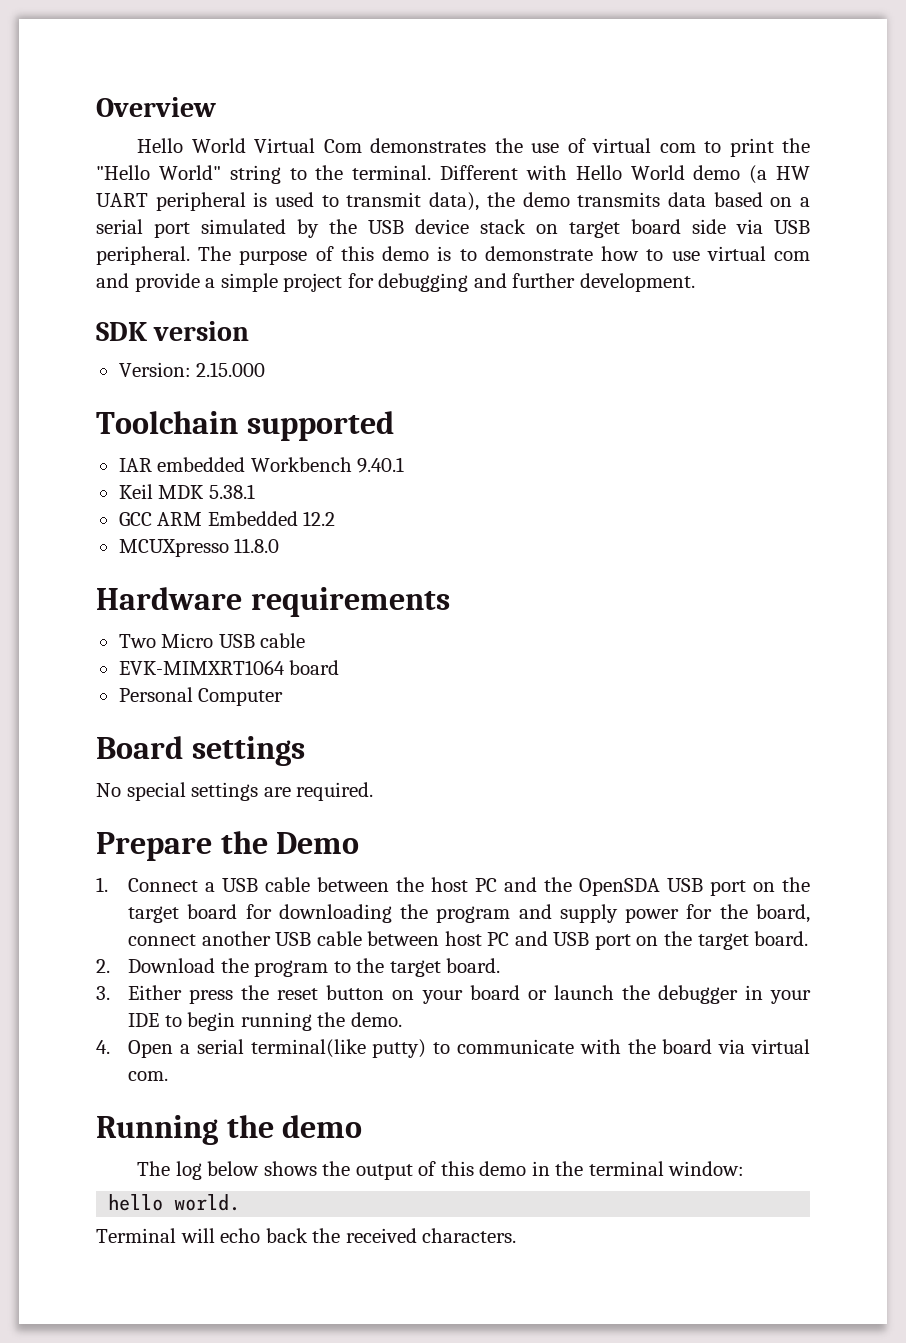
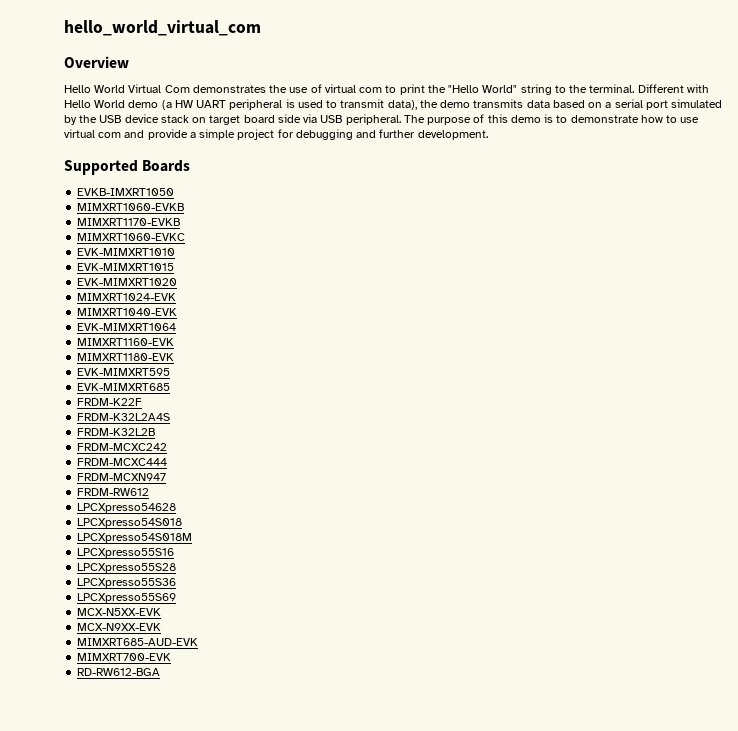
(96, 107) none -> [64,20,261,36] hello_world_virtual_com //
[96,321,250,341] [118,362,266,377] [96,411,394,441] [118,457,405,473] [118,484,255,499] [118,511,336,526] [118,538,280,557] [96,587,450,617] [118,633,306,648] [118,660,340,675] [118,687,284,706] [96,736,305,766] [96,782,374,801] [96,831,360,861] [96,877,810,896] [128,904,810,923] [128,931,809,950] [96,958,501,977] [96,985,811,1004] [128,1012,402,1031] [96,1039,811,1058] [128,1071,169,1081] [96,1115,363,1145] [137,1161,745,1180] [108,1194,241,1211] [96,1228,517,1243] SDK version // Version: 2.15.000 // Toolchain supported // IAR embedded Workbench 9.40.1 // Keil MDK 5.38.1 // GCC ARM Embedded 12.2 // MCUXpresso 11.8.0 // Hardware requirements // Two Micro USB cable // EVK-MIMXRT1064 board // Personal Computer // Board settings // No special settings are required. // Prepare the Demo // 1. Connect a USB cable between the host PC and the OpenSDA USB port on the target board for downloading the program and supply power for the board, connect another USB cable between host PC and USB port on the target board. // 2. Download the program to the target board. // 3. Either press the reset button on your board or launch the debugger in your IDE to begin running the demo. // 4. Open a serial terminal(like putty) to communicate with the board via virtual com. // Running the demo // The log below shows the output of this demo in the terminal window: // hello world. // Terminal will echo back the received characters. -> [64,160,191,175] [77,188,175,196] [77,203,185,211] [77,218,181,226] [77,233,186,241] [77,248,176,256] [77,263,175,271] [77,278,178,286] [77,293,177,301] [77,308,178,316] [77,323,177,331] [77,338,175,346] [77,353,175,361] [77,368,171,376] [77,383,171,391] [77,398,143,406] [77,413,171,421] [77,428,156,436] [77,443,168,451] [77,458,168,466] [77,473,167,481] [77,488,150,496] [77,503,177,513] [77,518,183,528] [77,533,193,543] [77,548,175,558] [77,563,177,573] [77,578,177,588] [77,593,177,603] [77,608,162,616] [77,623,162,631] [77,638,199,646] [77,653,172,661] [77,668,161,676] Supported Boards // EVKB-IMXRT1050 // MIMXRT1060-EVKB // MIMXRT1170-EVKB // MIMXRT1060-EVKC // EVK-MIMXRT1010 // EVK-MIMXRT1015 // EVK-MIMXRT1020 // MIMXRT1024-EVK // MIMXRT1040-EVK // EVK-MIMXRT1064 // MIMXRT1160-EVK // MIMXRT1180-EVK // EVK-MIMXRT595 // EVK-MIMXRT685 // FRDM-K22F // FRDM-K32L2A4S // FRDM-K32L2B // FRDM-MCXC242 // FRDM-MCXC444 // FRDM-MCXN947 // FRDM-RW612 // LPCXpresso54628 // LPCXpresso54S018 // LPCXpresso54S018M // LPCXpresso55S16 // LPCXpresso55S28 // LPCXpresso55S36 // LPCXpresso55S69 // MCX-N5XX-EVK // MCX-N9XX-EVK // MIMXRT685-AUD-EVK // MIMXRT700-EVK // RD-RW612-BGA

